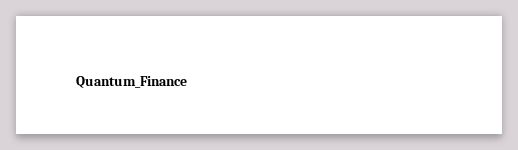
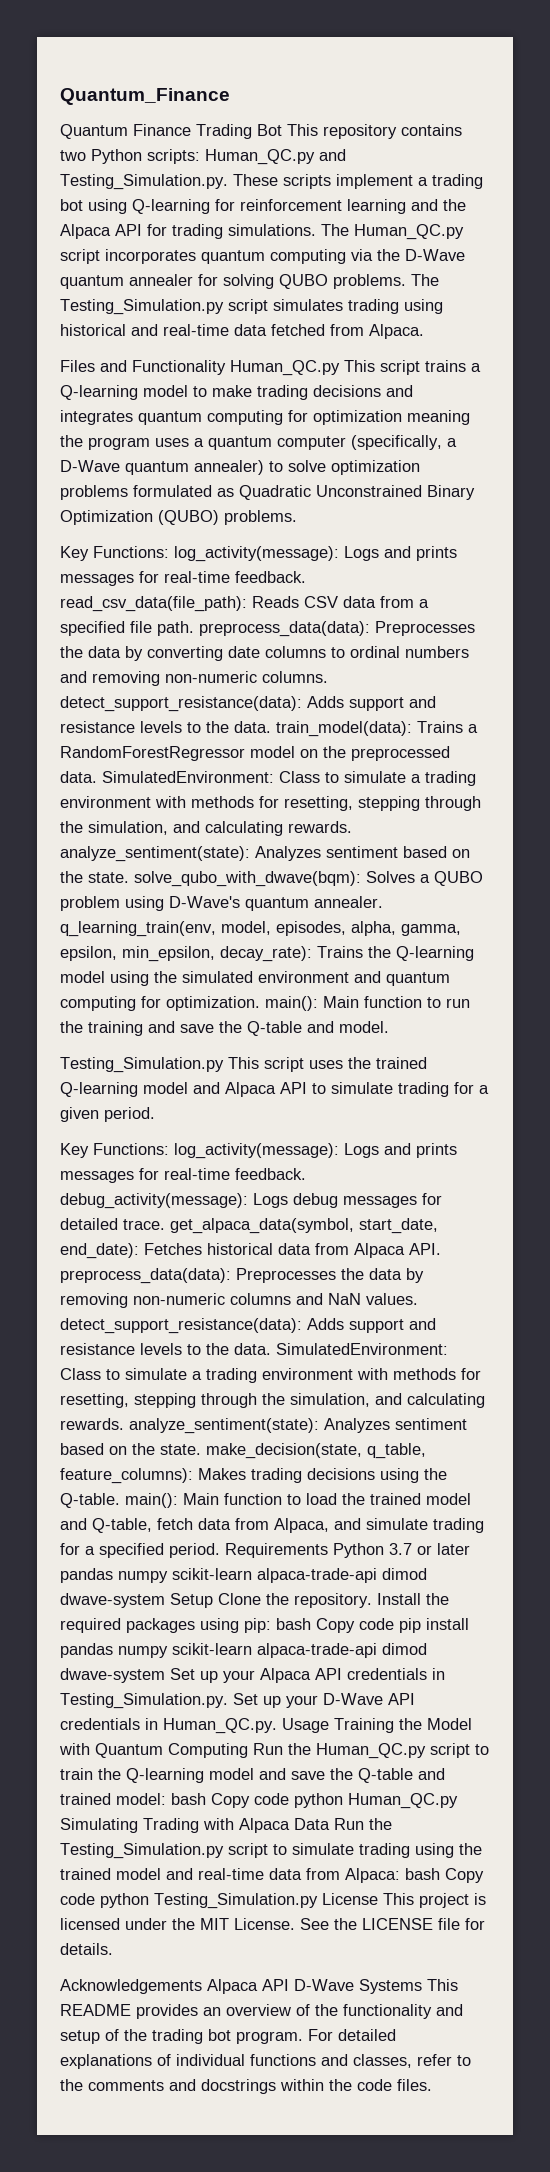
(187, 82) none -> [60,124,462,139] [60,149,346,165] [60,174,483,190] [60,199,466,214] [60,224,464,240] [60,249,465,264] [60,274,439,289] [60,299,443,315] [60,324,424,339] [60,360,481,376] [60,385,413,400] [60,410,470,425] [60,435,457,450] [60,460,420,475] [60,485,475,500] [60,510,297,525] [60,546,457,562] [60,571,306,586] [60,596,429,612] [60,621,475,637] [60,646,469,661] [60,671,328,686] [60,696,436,712] [60,721,478,737] [60,746,450,761] [60,771,476,786] [60,796,481,811] [60,821,352,836] [60,846,470,862] [60,871,483,887] [60,896,383,911] [60,921,461,937] [60,946,474,962] [60,971,450,986] [60,996,470,1011] [60,1021,389,1036] [60,1057,427,1073] [60,1082,489,1097] [60,1107,155,1122] [60,1143,457,1159] [60,1168,306,1183] [60,1193,442,1209] [60,1218,438,1234] [60,1243,441,1259] [60,1268,424,1284] [60,1293,418,1308] [60,1318,436,1334] [60,1343,448,1355] [60,1368,481,1383] [60,1393,485,1408] [60,1418,467,1434] [60,1443,426,1459] [60,1468,447,1484] [60,1493,471,1508] [60,1518,484,1533] [60,1543,470,1558] [60,1568,427,1583] [60,1593,449,1608] [60,1618,469,1633] [60,1643,427,1658] [60,1668,445,1683] [60,1693,415,1709] [60,1718,472,1734] [59,1743,489,1759] [60,1768,445,1783] [60,1793,458,1809] [60,1818,392,1833] [60,1843,482,1859] [60,1868,484,1883] [60,1893,486,1909] [60,1918,485,1930] [60,1943,113,1955] [60,1979,458,1994] [60,2004,463,2019] [60,2029,396,2044] [60,2054,471,2069] [60,2079,432,2094] // Quantum Finance Trading Bot This repository contains two Python scripts: Human_QC.py and Testing_Simulation.py. These scripts implement a trading bot using Q-learning for reinforcement learning and the Alpaca API for trading simulations. The Human_QC.py script incorporates quantum computing via the D-Wave quantum annealer for solving QUBO problems. The Testing_Simulation.py script simulates trading using historical and real-time data fetched from Alpaca. // Files and Functionality Human_QC.py This script trains a Q-learning model to make trading decisions and integrates quantum computing for optimization meaning the program uses a quantum computer (specifically, a D-Wave quantum annealer) to solve optimization problems formulated as Quadratic Unconstrained Binary Optimization (QUBO) problems. // Key Functions: log_activity(message): Logs and prints messages for real-time feedback. read_csv_data(file_path): Reads CSV data from a specified file path. preprocess_data(data): Preprocesses the data by converting date columns to ordinal numbers and removing non-numeric columns. detect_support_resistance(data): Adds support and resistance levels to the data. train_model(data): Trains a RandomForestRegressor model on the preprocessed data. SimulatedEnvironment: Class to simulate a trading environment with methods for resetting, stepping through the simulation, and calculating rewards. analyze_sentiment(state): Analyzes sentiment based on the state. solve_qubo_with_dwave(bqm): Solves a QUBO problem using D-Wave's quantum annealer. q_learning_train(env, model, episodes, alpha, gamma, epsilon, min_epsilon, decay_rate): Trains the Q-learning model using the simulated environment and quantum computing for optimization. main(): Main function to run the training and save the Q-table and model. // Testing_Simulation.py This script uses the trained Q-learning model and Alpaca API to simulate trading for a given period. // Key Functions: log_activity(message): Logs and prints messages for real-time feedback. debug_activity(message): Logs debug messages for detailed trace. get_alpaca_data(symbol, start_date, end_date): Fetches historical data from Alpaca API. preprocess_data(data): Preprocesses the data by removing non-numeric columns and NaN values. detect_support_resistance(data): Adds support and resistance levels to the data. SimulatedEnvironment: Class to simulate a trading environment with methods for resetting, stepping through the simulation, and calculating rewards. analyze_sentiment(state): Analyzes sentiment based on the state. make_decision(state, q_table, feature_columns): Makes trading decisions using the Q-table. main(): Main function to load the trained model and Q-table, fetch data from Alpaca, and simulate trading for a specified period. Requirements Python 3.7 or later pandas numpy scikit-learn alpaca-trade-api dimod dwave-system Setup Clone the repository. Install the required packages using pip: bash Copy code pip install pandas numpy scikit-learn alpaca-trade-api dimod dwave-system Set up your Alpaca API credentials in Testing_Simulation.py. Set up your D-Wave API credentials in Human_QC.py. Usage Training the Model with Quantum Computing Run the Human_QC.py script to train the Q-learning model and save the Q-table and trained model: bash Copy code python Human_QC.py Simulating Trading with Alpaca Data Run the Testing_Simulation.py script to simulate trading using the trained model and real-time data from Alpaca: bash Copy code python Testing_Simulation.py License This project is licensed under the MIT License. See the LICENSE file for details. // Acknowledgements Alpaca API D-Wave Systems This README provides an overview of the functionality and setup of the trading bot program. For detailed explanations of individual functions and classes, refer to the comments and docstrings within the code files.

